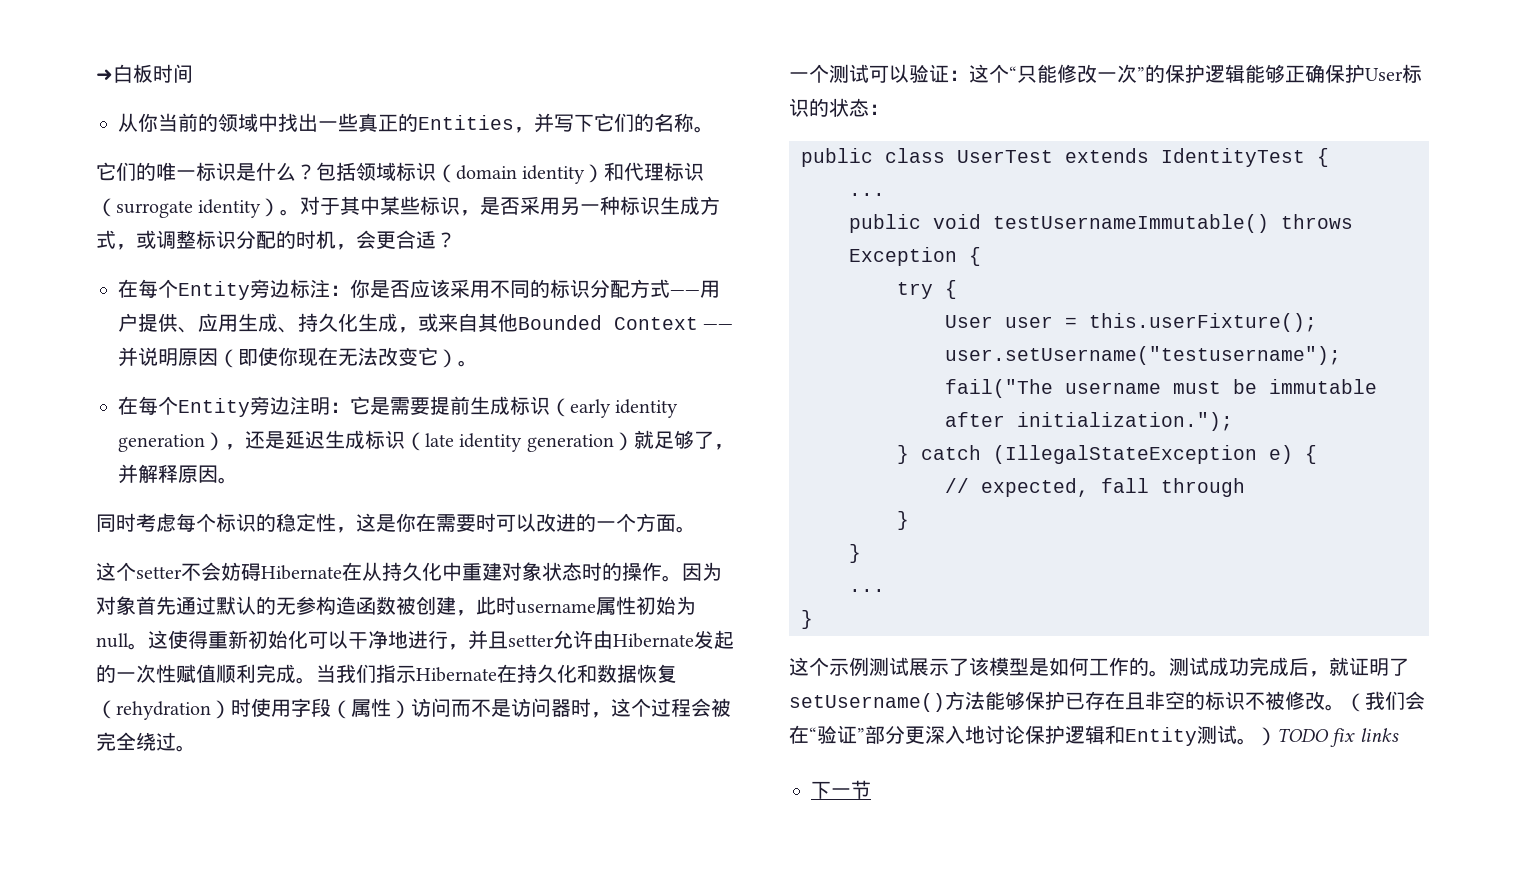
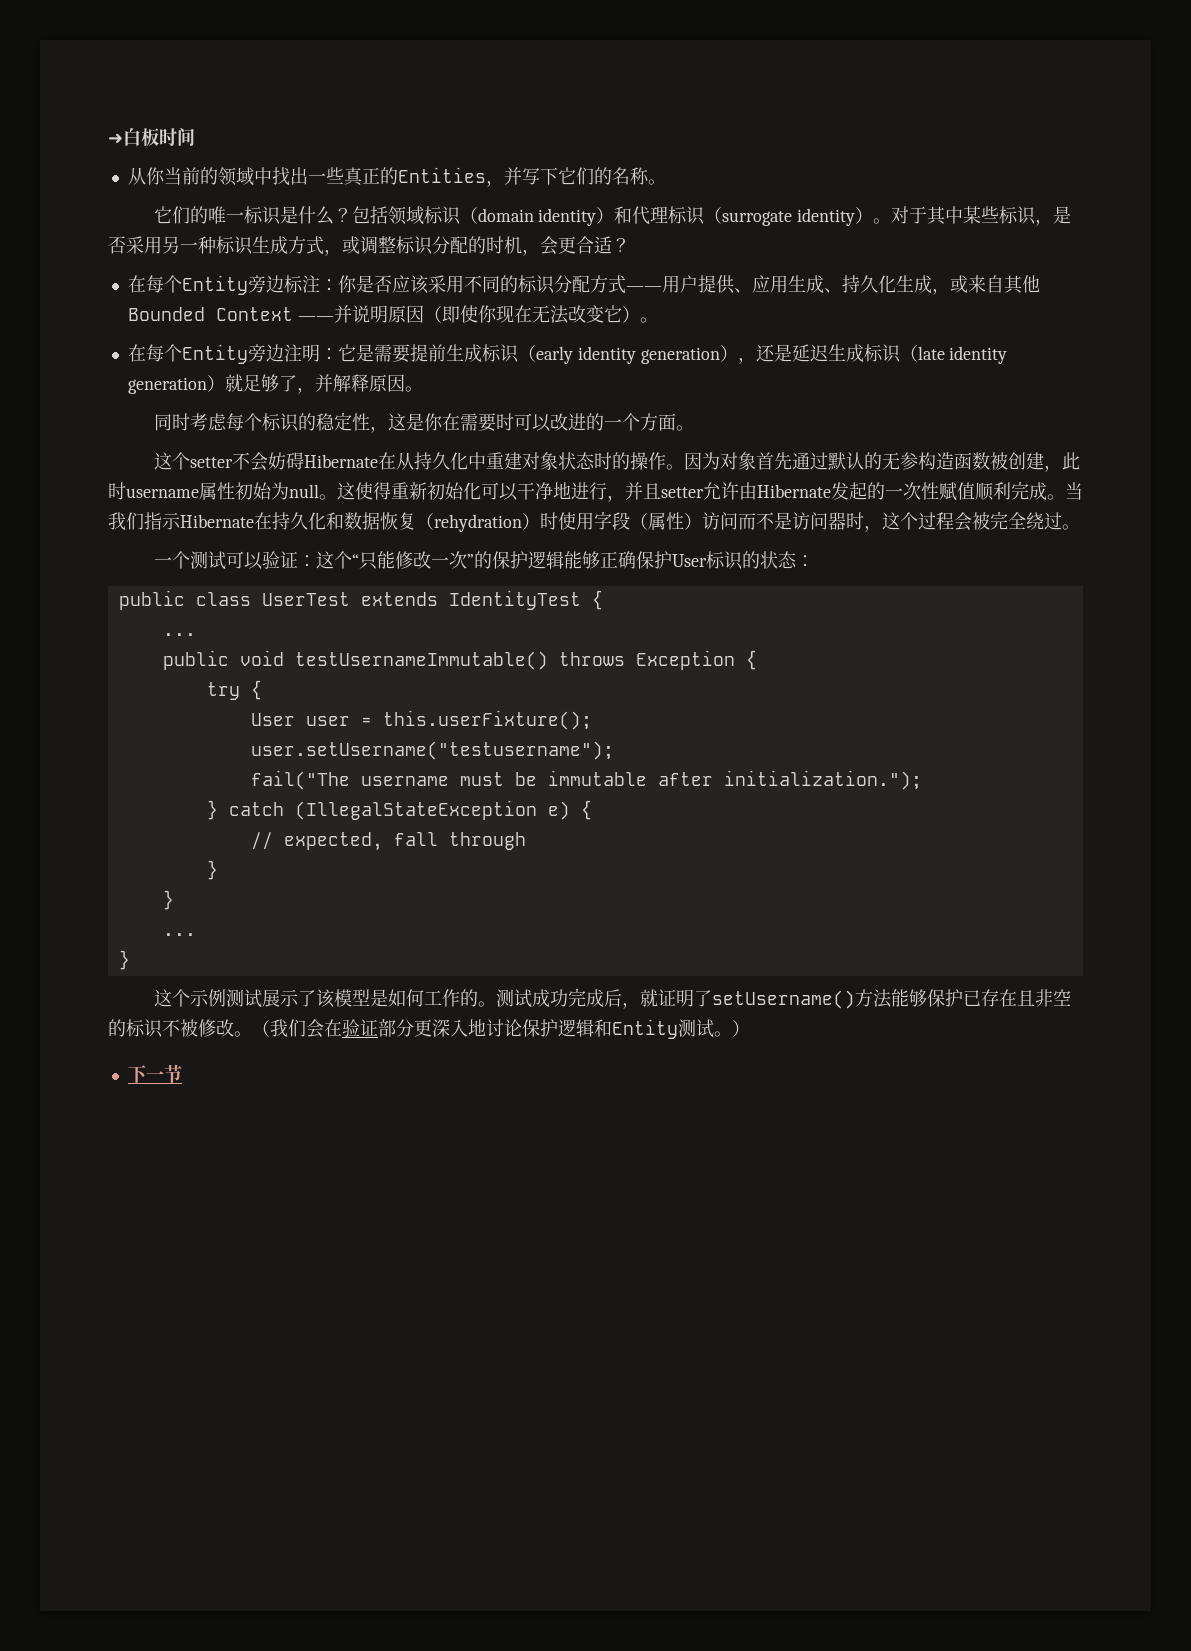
[809,725,865,744] “验证” -> [342,1019,378,1037] 验证
[1277,728,1399,747] TODO fix links -> (750, 1028) none

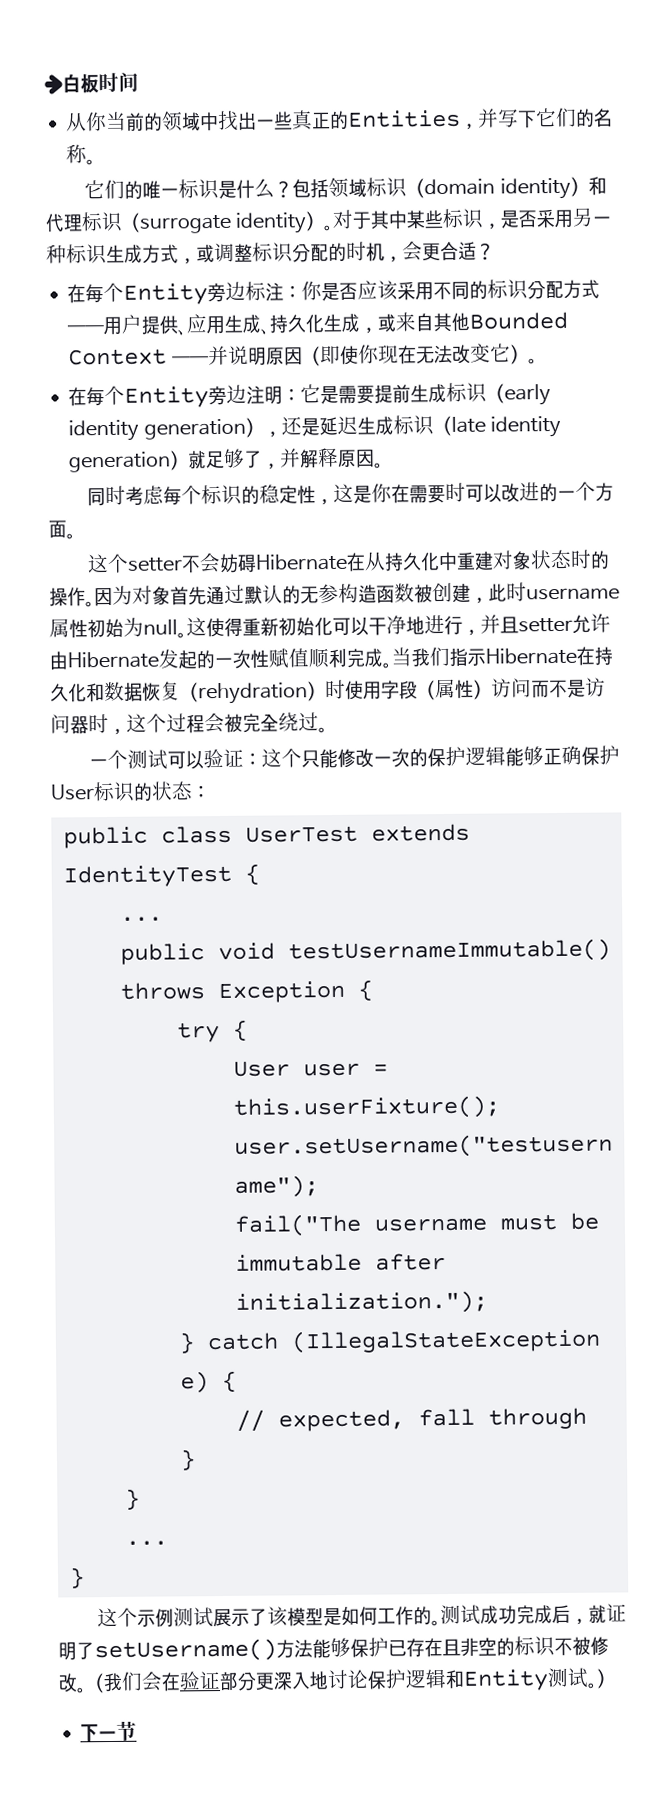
[351,554,359,567] “ -> (303, 758) none
[466,554,474,567] ” -> (411, 758) none

